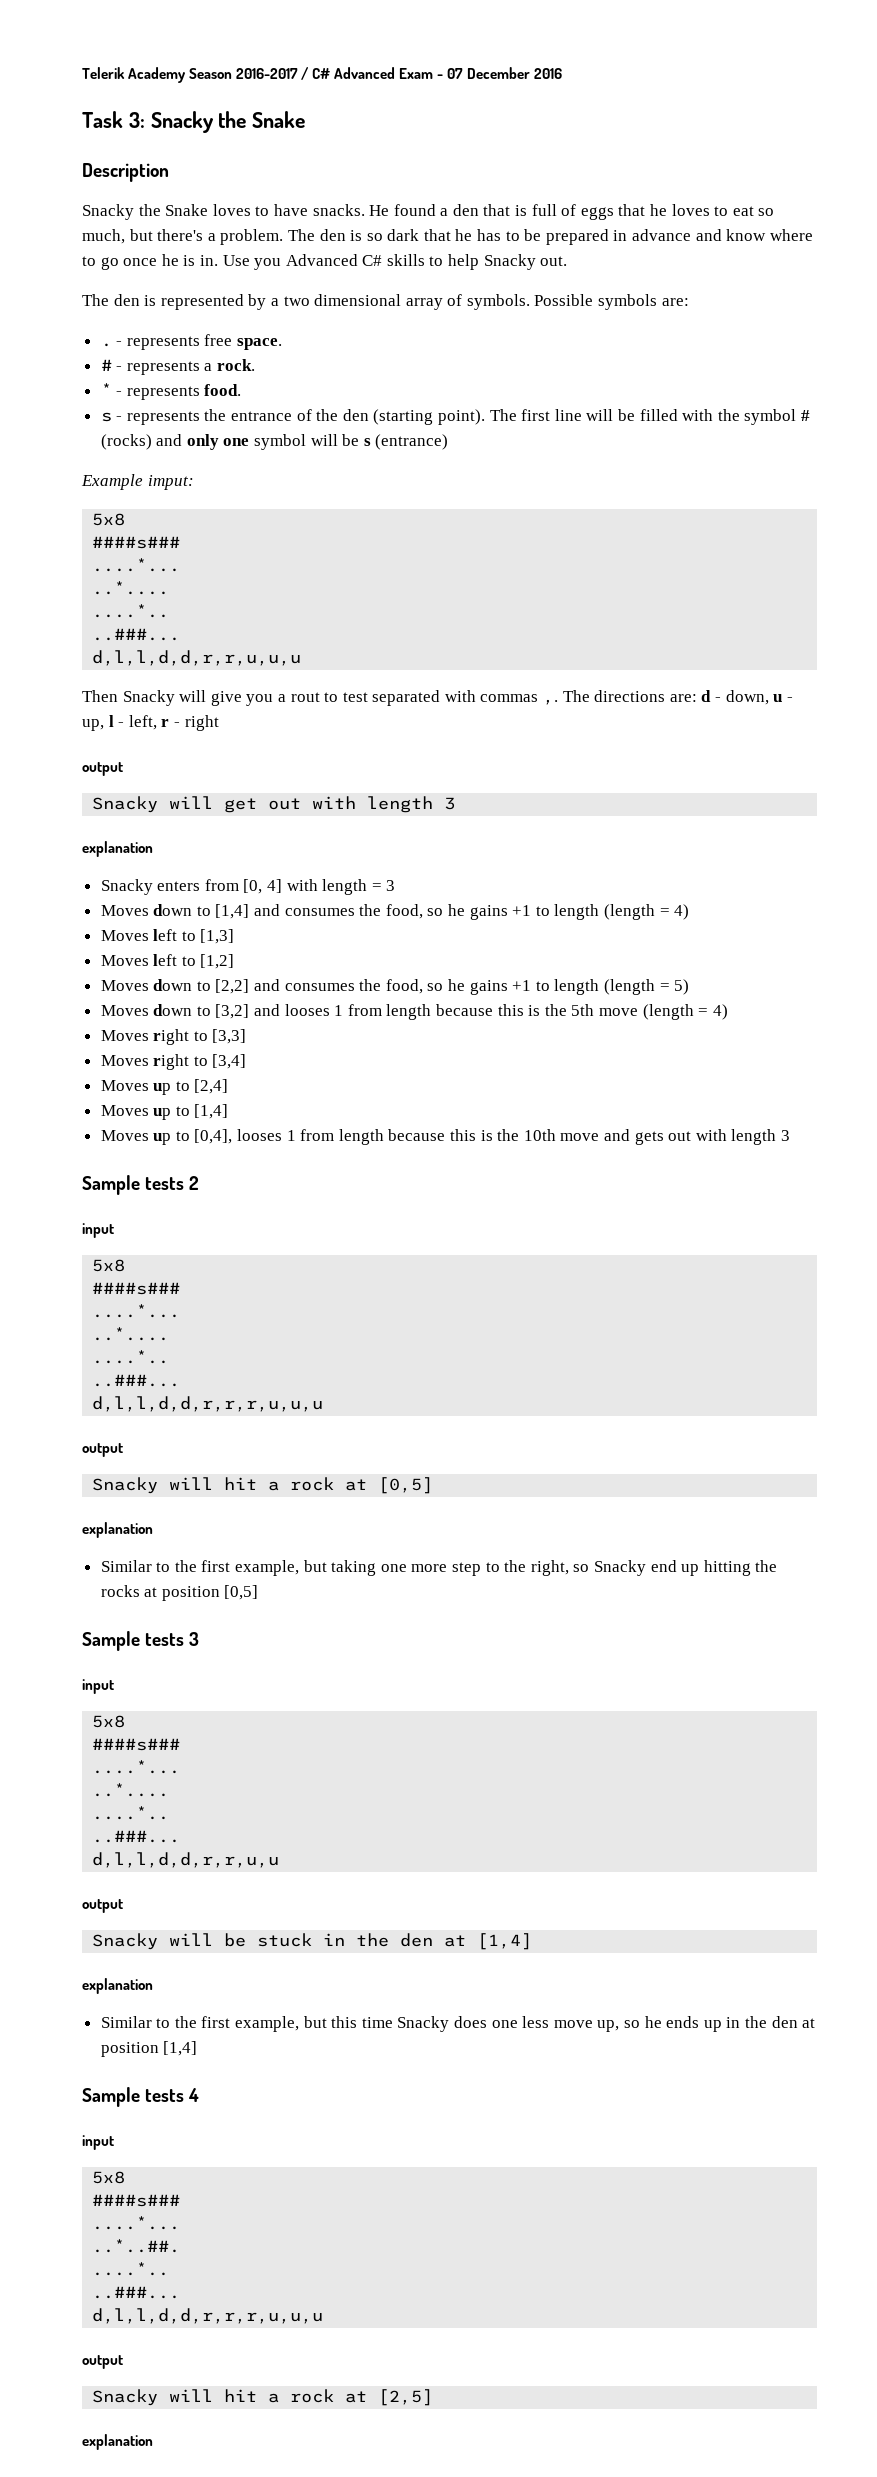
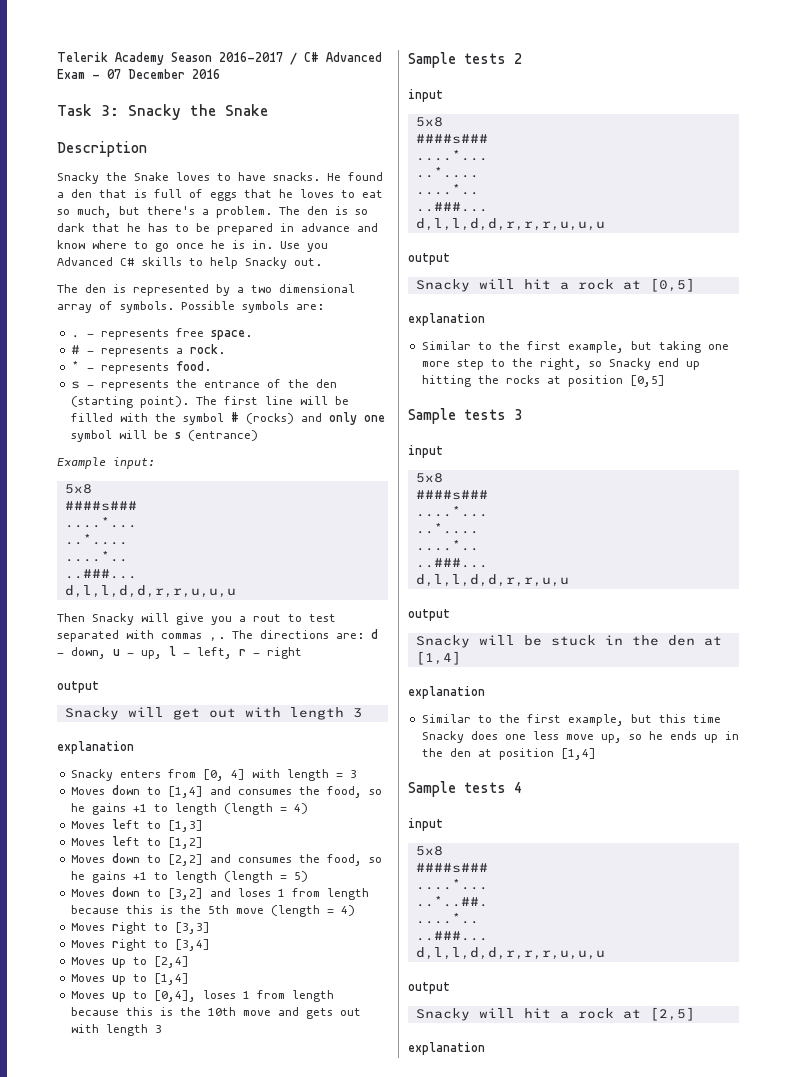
[147,475,194,490] imput: -> [113,457,155,469] input:
[284,1004,330,1016] looses -> [237,888,271,897] loses
[237,1129,283,1141] looses -> [202,990,236,999] loses

